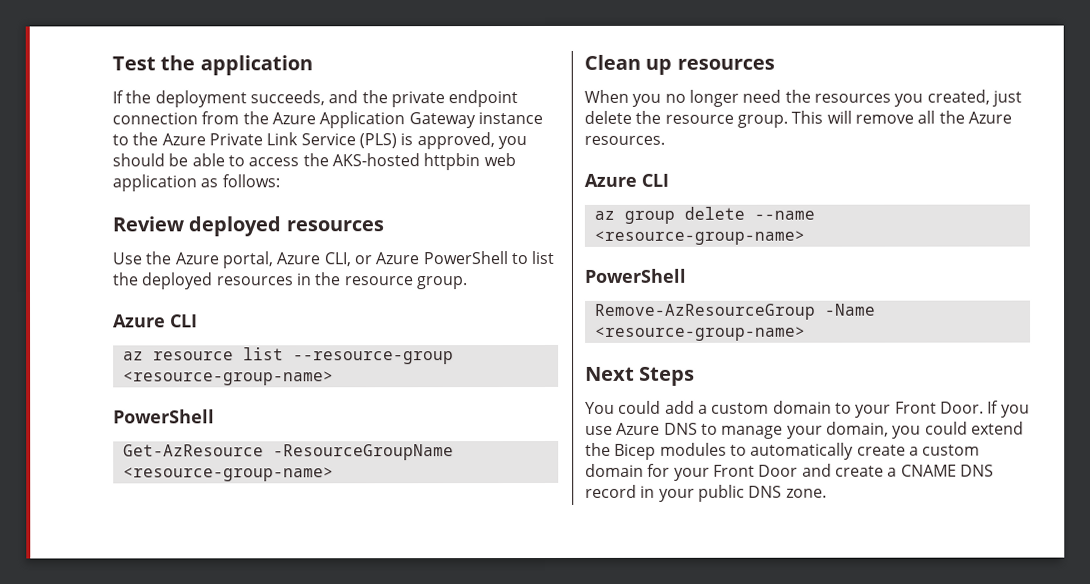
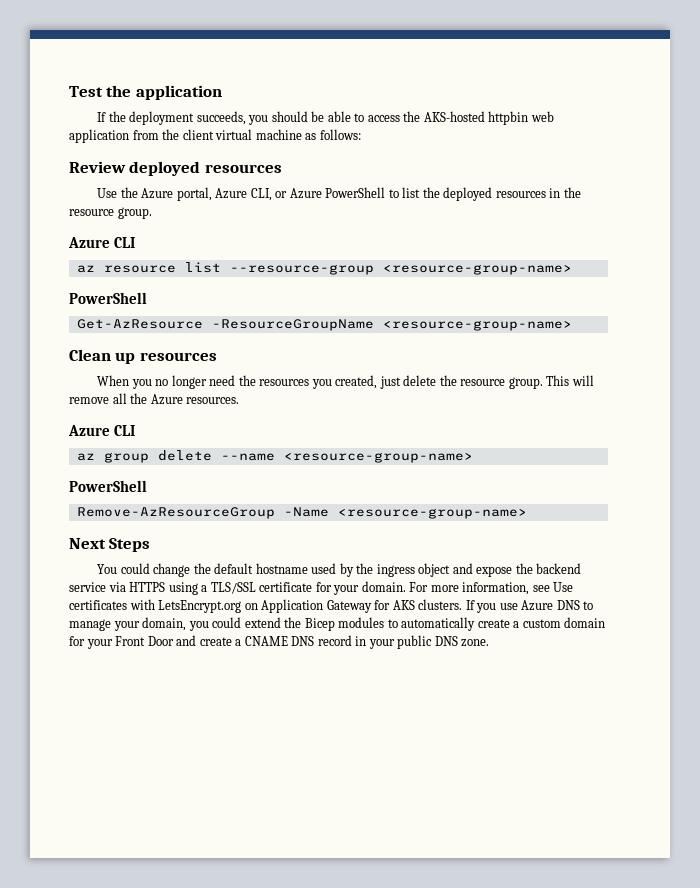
[328,90,519,108] [112,111,543,129] [112,132,495,150] and the private endpoint connection from the Azure Application Gateway instance to the Azure Private Link Service (PLS) is approved, -> (246, 118) none
(197, 183) none -> [132,129,302,140] from the client virtual machine
[664,400,984,418] add a custom domain to your Front Door. -> [153,563,582,577] [69,581,574,595] [69,599,463,613] change the default hostname used by the ingress object and expose the backend service via HTTPS using a TLS/SSL certificate for your domain. For more information, see Use certificates with LetsEncrypt.org on Application Gateway for AKS clusters.

